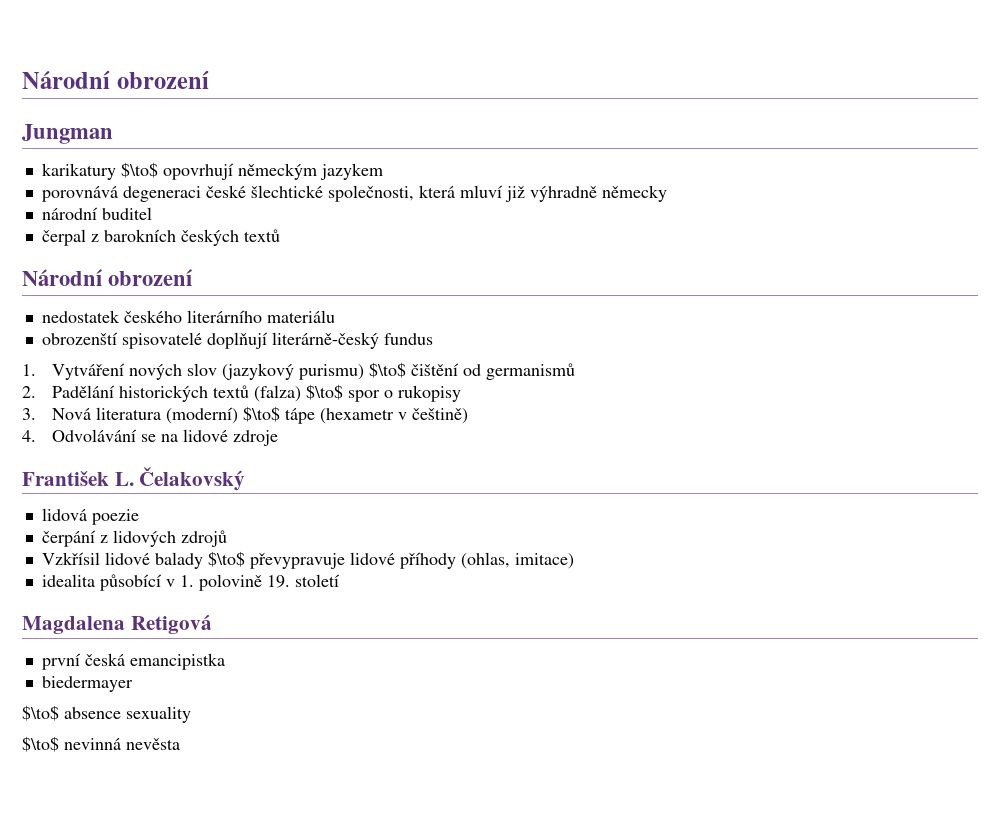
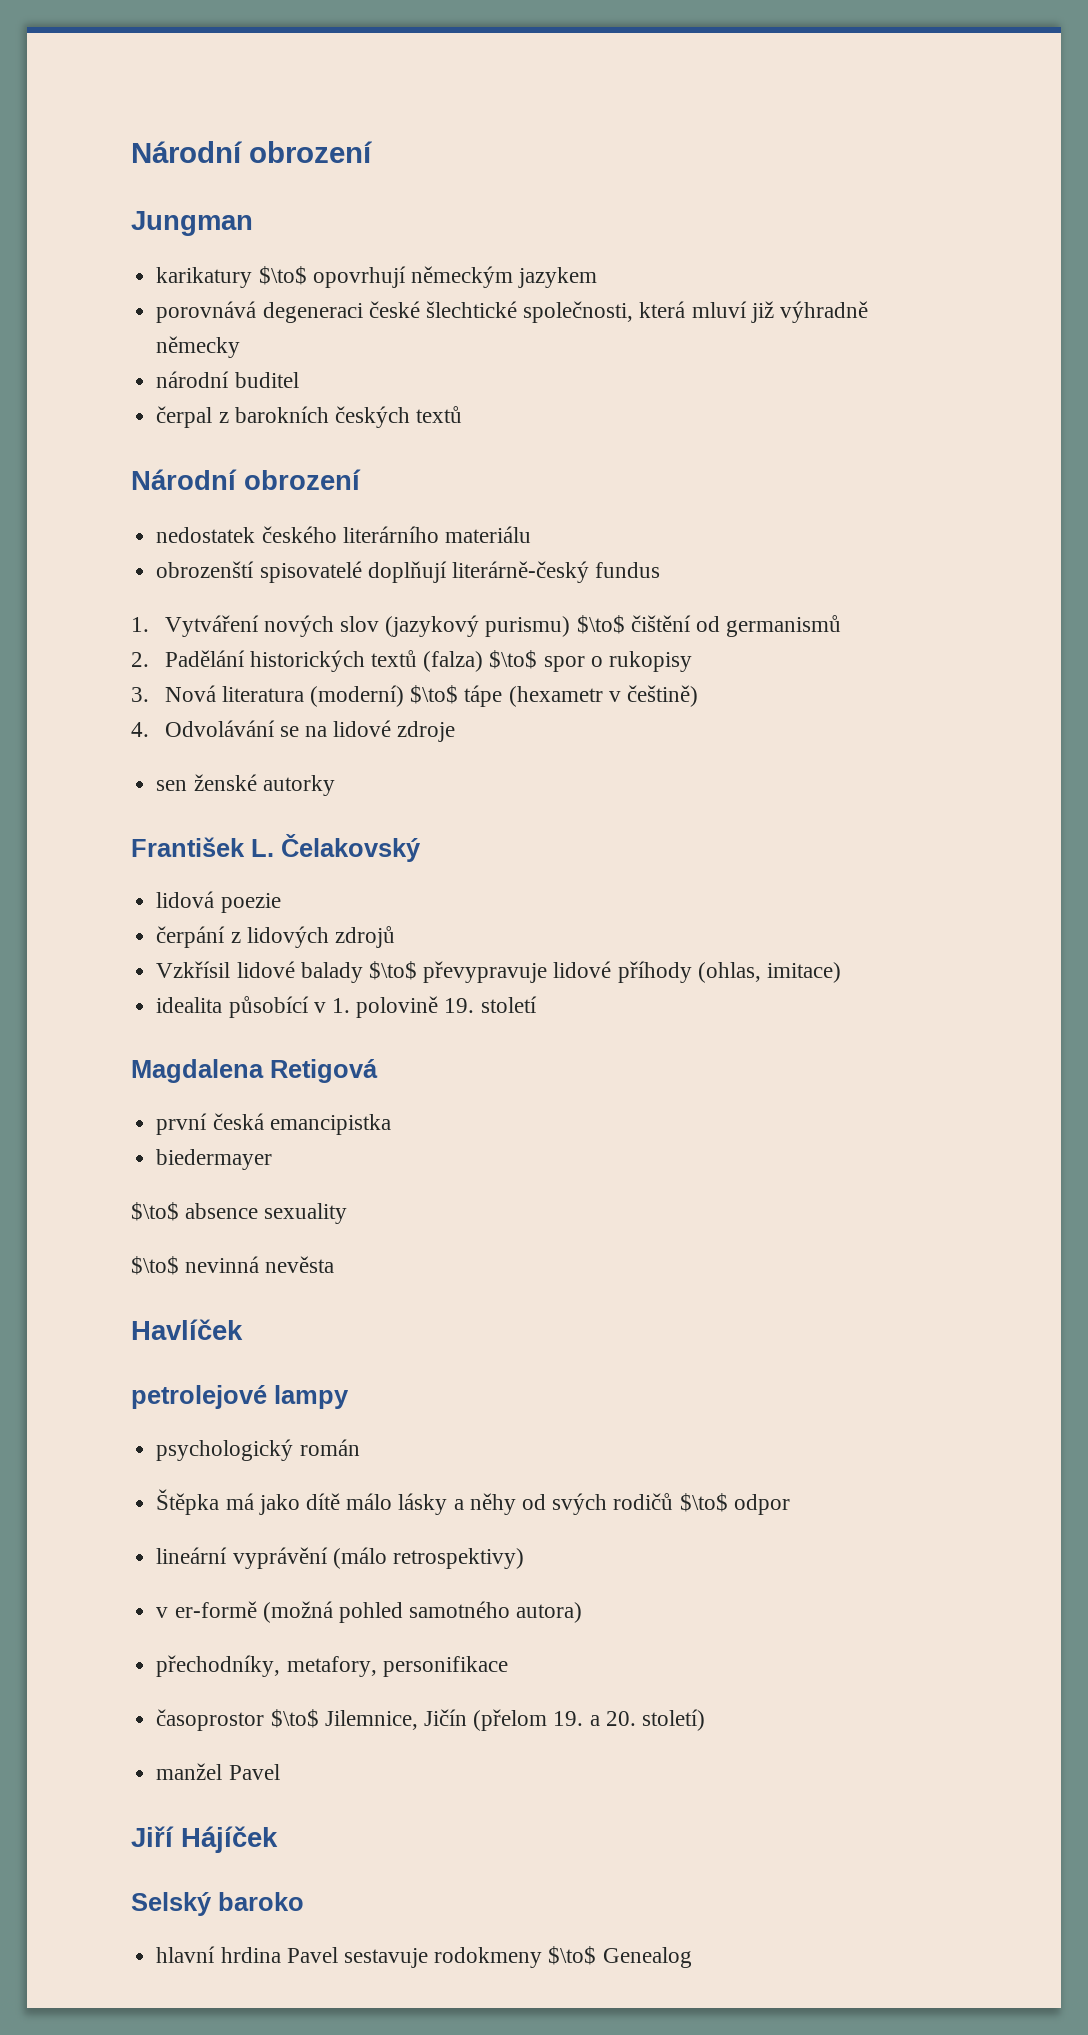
(278, 438) none -> [156,774,335,796] // sen ženské autorky
(180, 744) none -> [131,1319,243,1340] [131,1385,349,1409] [156,1439,360,1461] [156,1489,790,1515] [156,1547,524,1569] [156,1601,583,1623] [156,1655,508,1677] [156,1709,705,1731] [156,1763,280,1780] [131,1826,278,1853] [131,1892,304,1916] [156,1946,692,1968] // Havlíček // petrolejové lampy // psychologický román // Štěpka má jako dítě málo lásky a něhy od svých rodičů $\to$ odpor // lineární vyprávění (málo retrospektivy) // v er-formě (možná pohled samotného autora) // přechodníky, metafory, personifikace // časoprostor $\to$ Jilemnice, Jičín (přelom 19. a 20. století) // manžel Pavel // Jiří Hájíček // Selský baroko // hlavní hrdina Pavel sestavuje rodokmeny $\to$ Genealog

